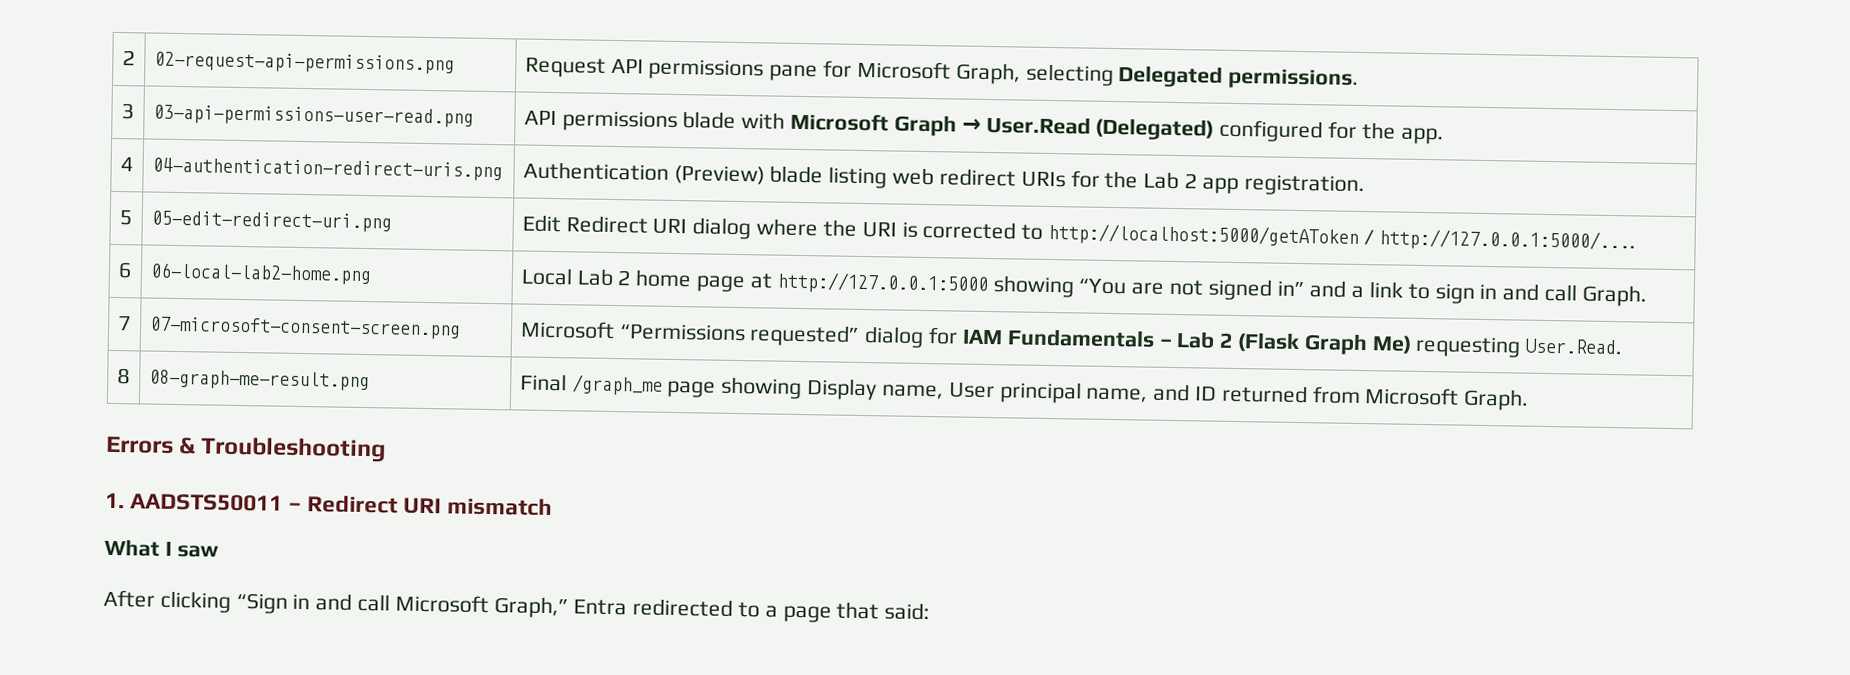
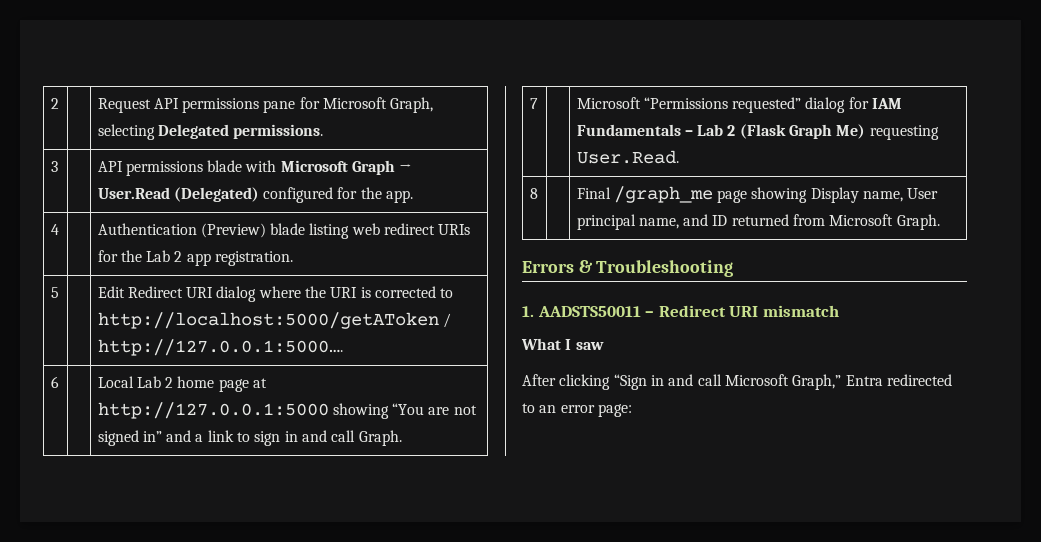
[153,51,455,75] 02-request-api-permissions.png -> (59, 103) none
[152,104,474,128] 03-api-permissions-user-read.png -> (58, 166) none
[151,157,503,182] 04-authentication-redirect-uris.png -> (59, 229) none
[150,210,392,233] 05-edit-redirect-uri.png -> (59, 292) none
[1378,228,1636,253] http://127.0.0.1:5000/.... -> [97,339,343,356] http://127.0.0.1:5000….
[149,262,372,286] 06-local-lab2-home.png -> (59, 382) none
[148,316,461,340] 07-microsoft-consent-screen.png -> (538, 103) none
[148,369,370,392] 08-graph-me-result.png -> (538, 193) none
[764,601,931,623] a page that said: -> [539,404,632,417] an error page:

